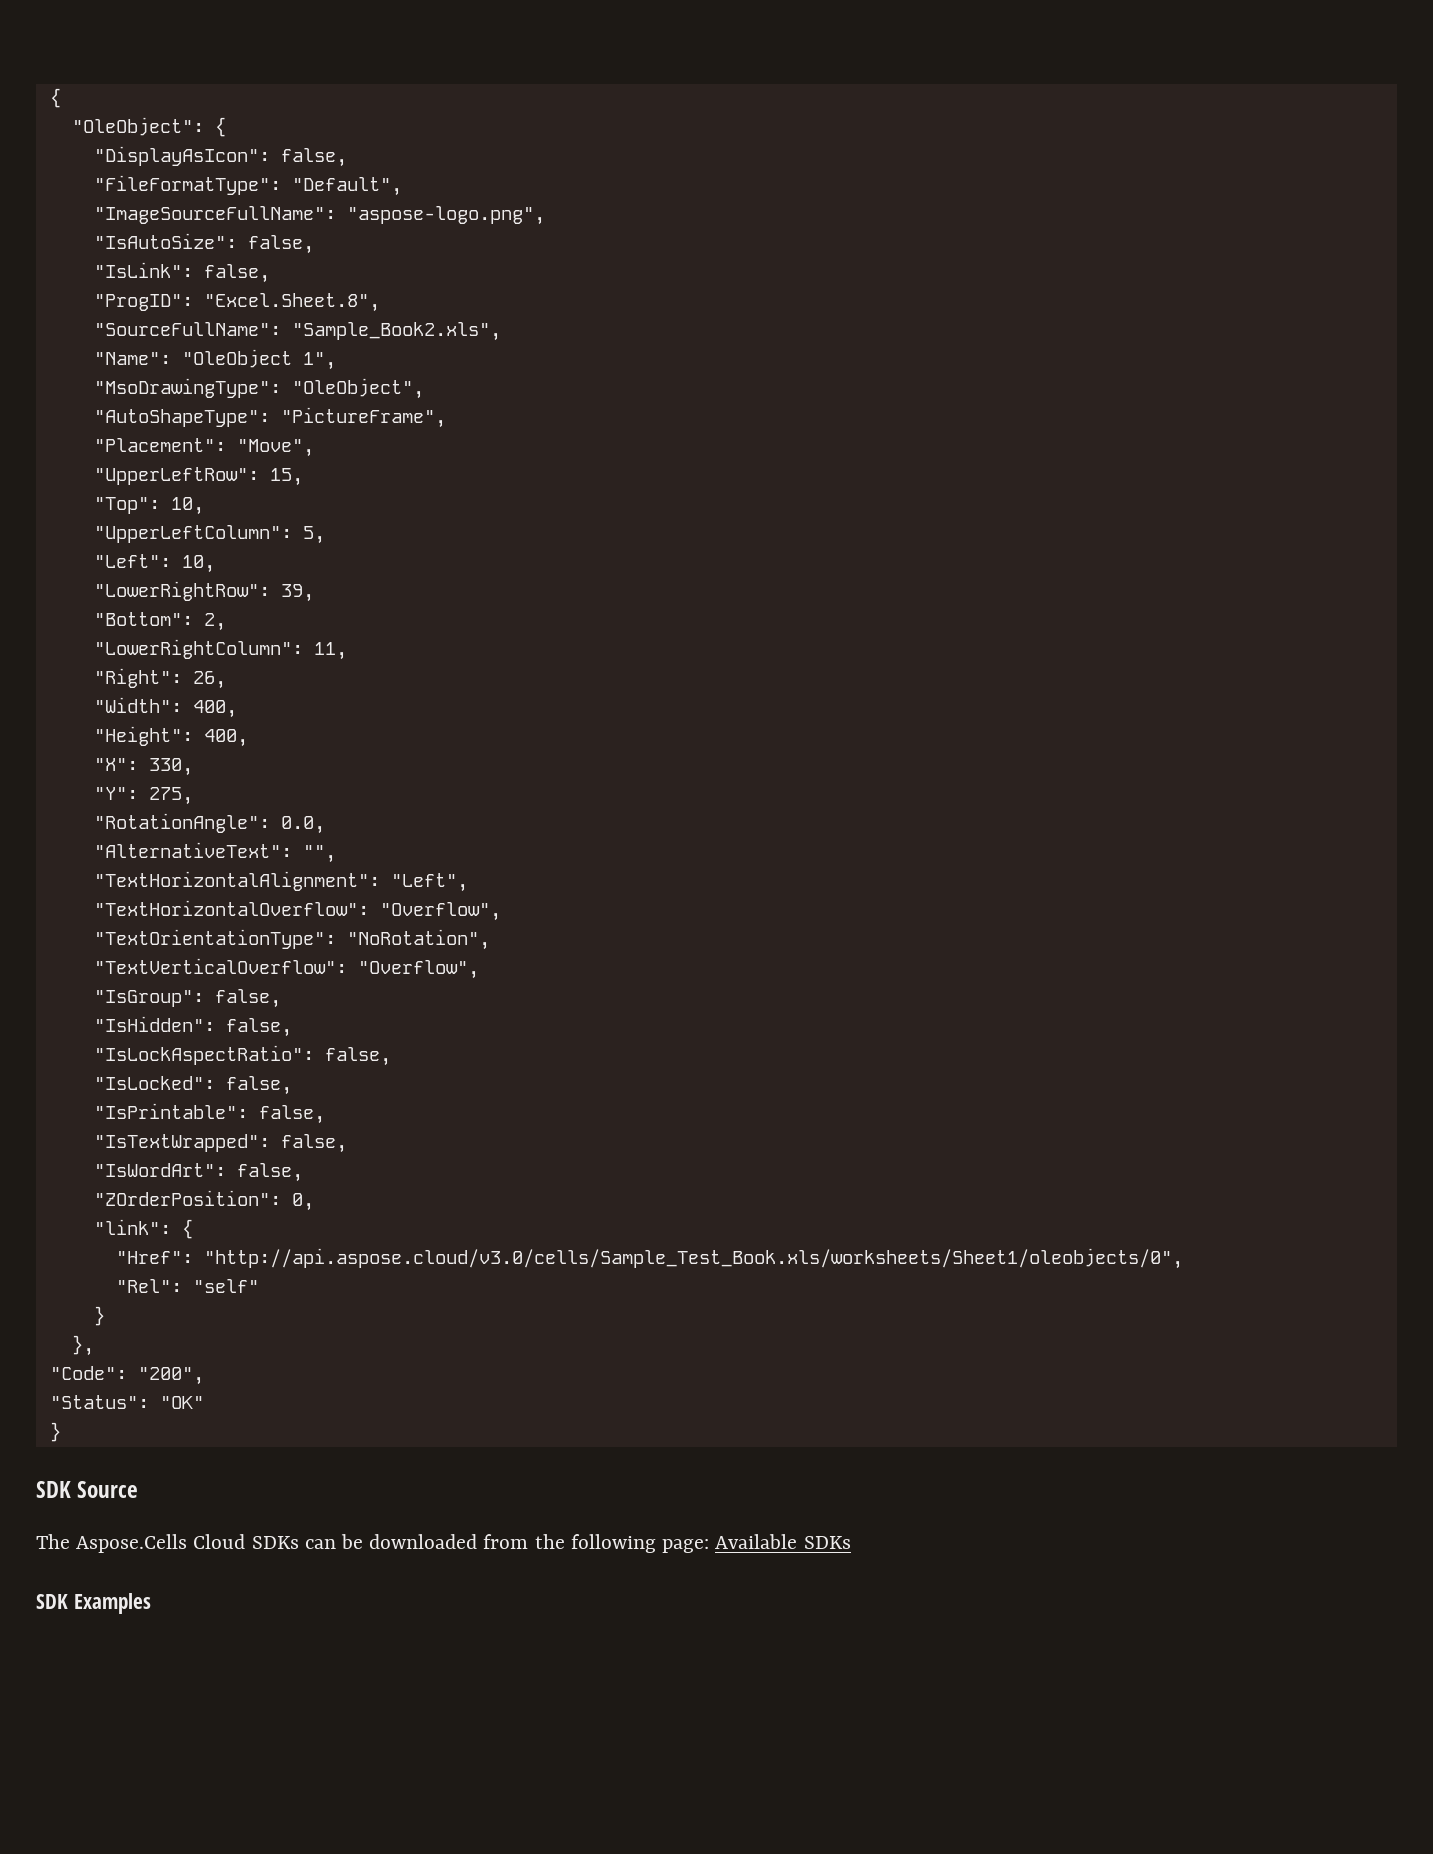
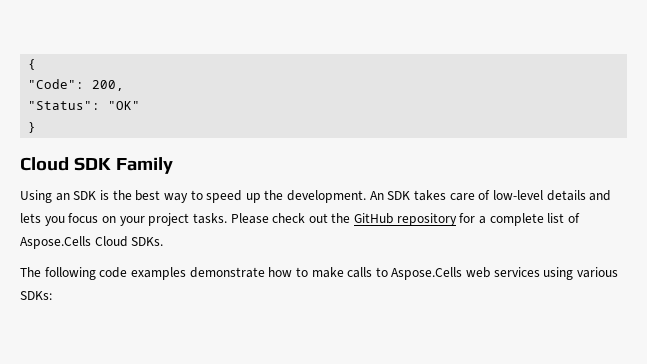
[49,88,61,108] [71,117,226,137] [93,146,347,167] [93,175,402,196] [93,206,545,225] [93,233,314,254] [93,262,270,283] [93,293,380,312] [93,322,501,341] [93,349,336,370] [93,378,424,399] [93,407,446,428] [93,438,314,457] [93,467,303,486] [93,497,204,515] [93,525,325,544] [93,554,215,573] [93,581,314,602] [93,612,226,631] [93,639,347,660] [93,668,226,689] [93,697,237,718] [93,726,248,747] [93,758,193,776] [93,787,193,805] [93,813,325,834] [93,842,336,863] [93,871,468,892] [93,900,501,921] [93,929,490,950] [93,958,479,979] [93,989,281,1008] [93,1016,292,1037] [93,1045,391,1066] [93,1076,292,1095] [93,1103,325,1124] [93,1134,347,1153] [93,1163,303,1182] [93,1190,314,1211] [93,1219,193,1239] [115,1248,1183,1269] [115,1279,259,1293] [93,1306,105,1326] [71,1335,94,1356] { // "OleObject": { // "DisplayAsIcon": false, // "FileFormatType": "Default", // "ImageSourceFullName": "aspose-logo.png", // "IsAutoSize": false, // "IsLink": false, // "ProgID": "Excel.Sheet.8", // "SourceFullName": "Sample_Book2.xls", // "Name": "OleObject 1", // "MsoDrawingType": "OleObject", // "AutoShapeType": "PictureFrame", // "Placement": "Move", // "UpperLeftRow": 15, // "Top": 10, // "UpperLeftColumn": 5, // "Left": 10, // "LowerRightRow": 39, // "Bottom": 2, // "LowerRightColumn": 11, // "Right": 26, // "Width": 400, // "Height": 400, // "X": 330, // "Y": 275, // "RotationAngle": 0.0, // "AlternativeText": "", // "TextHorizontalAlignment": "Left", // "TextHorizontalOverflow": "Overflow", // "TextOrientationType": "NoRotation", // "TextVerticalOverflow": "Overflow", // "IsGroup": false, // "IsHidden": false, // "IsLockAspectRatio": false, // "IsLocked": false, // "IsPrintable": false, // "IsTextWrapped": false, // "IsWordArt": false, // "ZOrderPosition": 0, // "link": { // "Href": "http://api.aspose.cloud/v3.0/cells/Sample_Test_Book.xls/worksheets/Sheet1/oleobjects/0", // "Rel": "self" // } // }, -> [28,59,37,70] {
[137,1367,204,1385] "200", -> [92,80,125,91] 200,
[36,1481,139,1498] [36,1534,851,1553] [36,1593,151,1614] SDK Source // The Aspose.Cells Cloud SDKs can be downloaded from the following page: Available SDKs // SDK Examples -> [20,157,173,174] [20,190,612,203] [20,213,580,226] [20,236,164,249] [20,267,619,280] [20,291,52,300] Cloud SDK Family // Using an SDK is the best way to speed up the development. An SDK takes care of low-level details and lets you focus on your project tasks. Please check out the GitHub repository for a complete list of Aspose.Cells Cloud SDKs. // The following code examples demonstrate how to make calls to Aspose.Cells web services using various SDKs:

